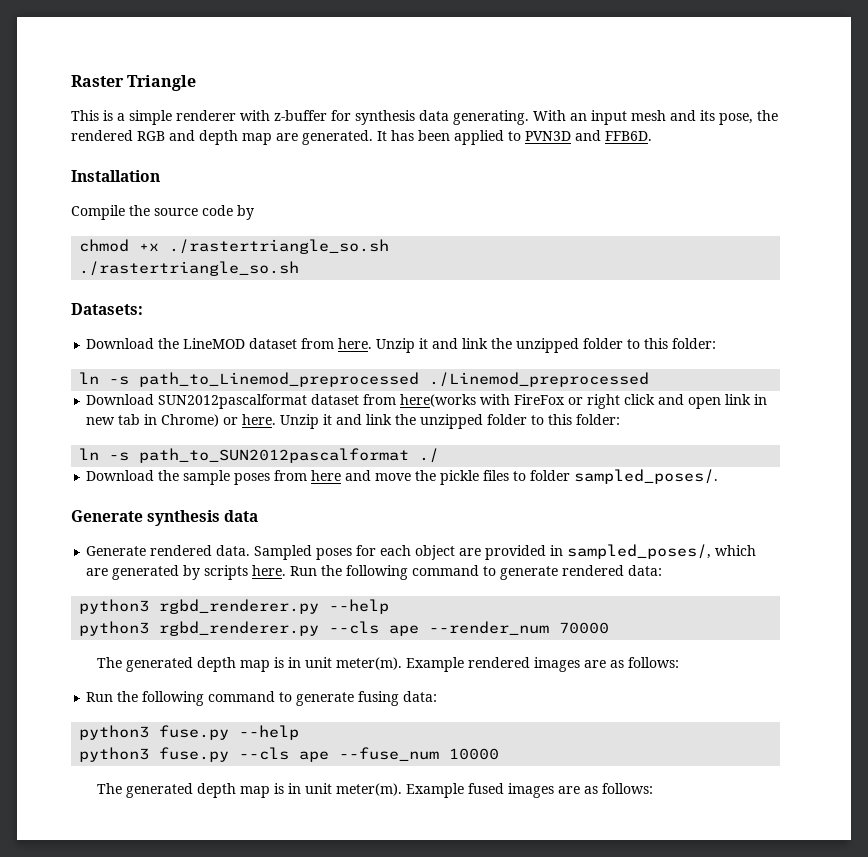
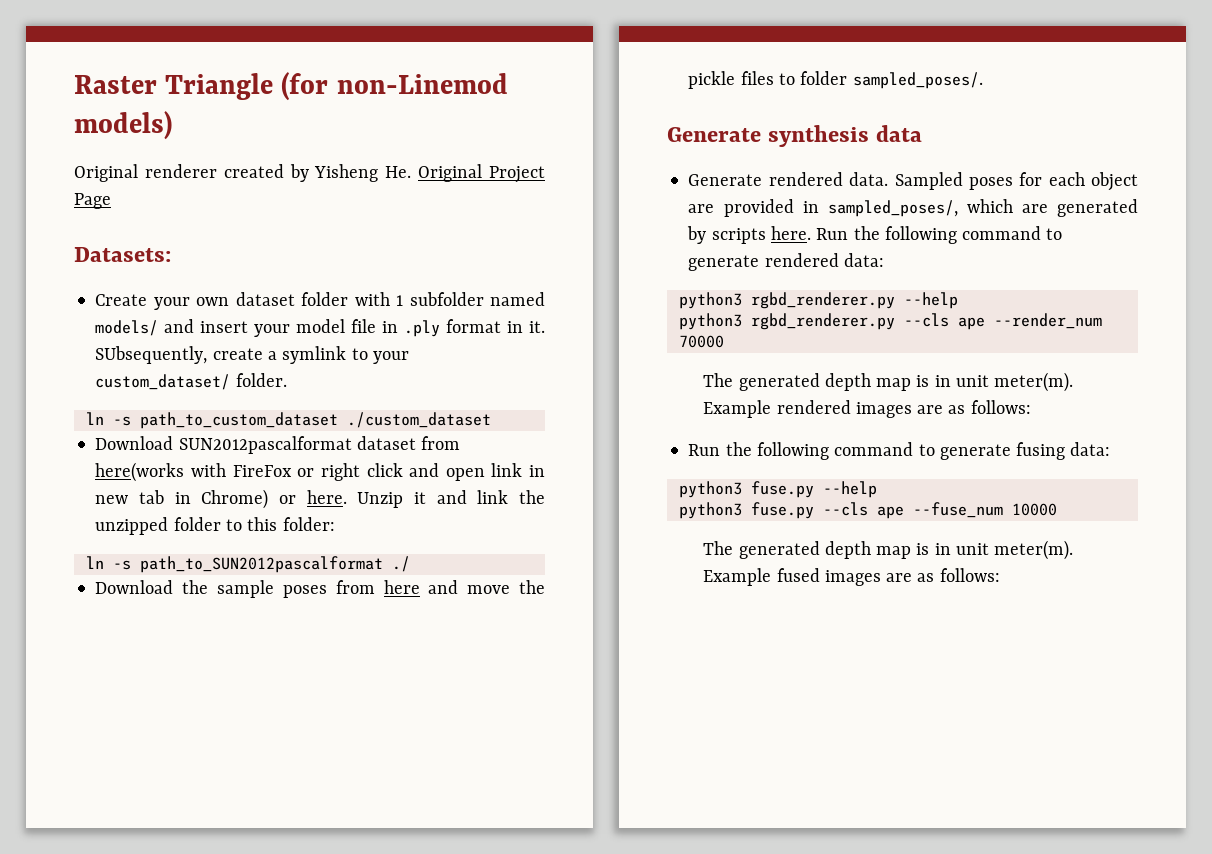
[71,110,778,125] [71,130,652,145] [71,170,160,182] [71,205,254,220] [79,239,390,254] [79,261,300,276] [71,303,143,315] [86,338,717,353] [79,372,650,387] // This is a simple renderer with z-buffer for synthesis data generating. With an input mesh and its pose, the rendered RGB and depth map are generated. It has been applied to PVN3D and FFB6D. // Installation // Compile the source code by // chmod +x ./rastertriangle_so.sh // ./rastertriangle_so.sh // Datasets: // Download the LineMOD dataset from here. Unzip it and link the unzipped folder to this folder: // ln -s path_to_Linemod_preprocessed ./Linemod_preprocessed -> [281,72,508,101] [74,111,172,140] [74,164,545,183] [74,193,111,209] [74,247,171,262] [95,292,546,310] [95,319,545,337] [95,346,409,364] [95,373,287,390] [85,412,491,429] (for non-Linemod models) // Original renderer created by Yisheng He. Original Project Page // Datasets: // Create your own dataset folder with 1 subfolder named models/ and insert your model file in .ply format in it. SUbsequently, create a symlink to your custom_dataset/ folder. // ln -s path_to_custom_dataset ./custom_dataset

